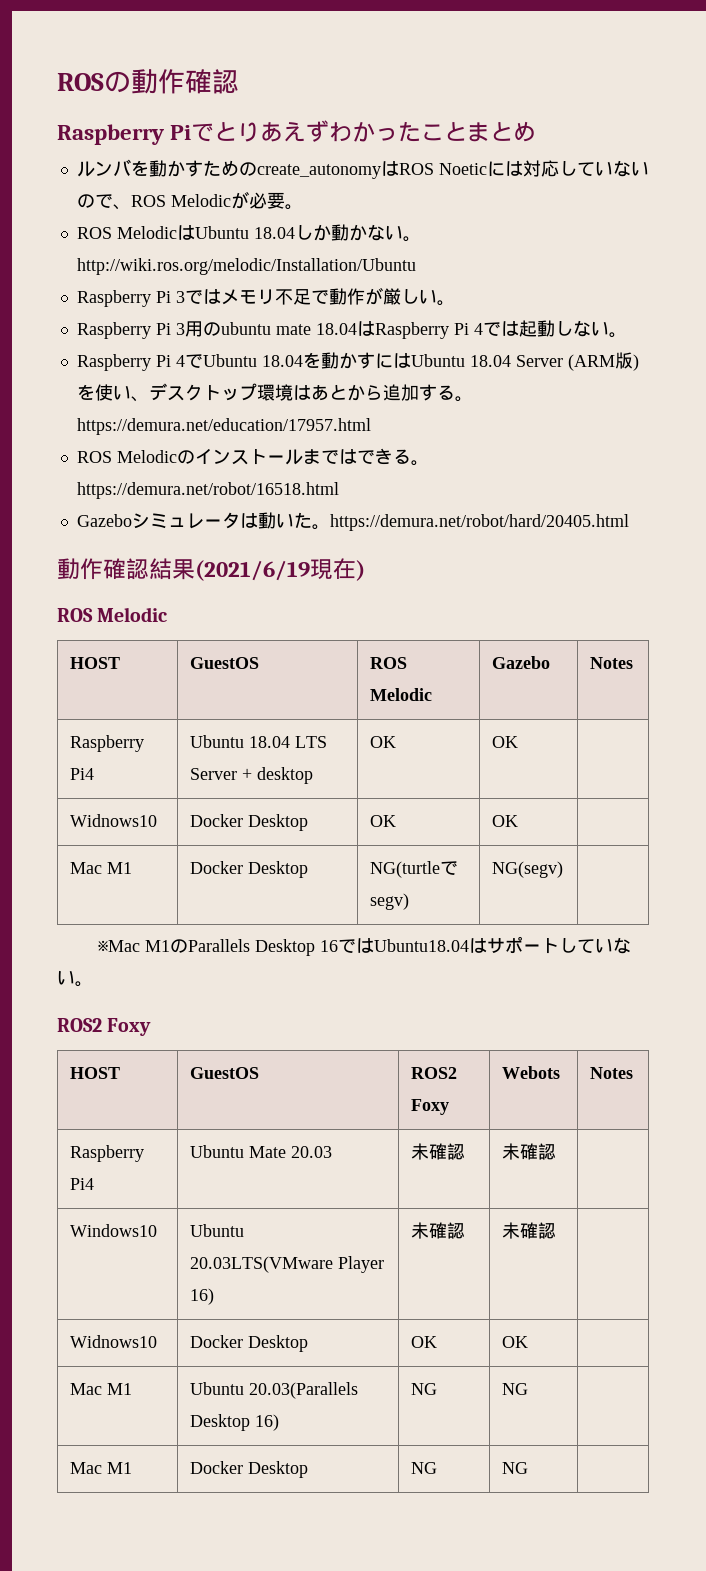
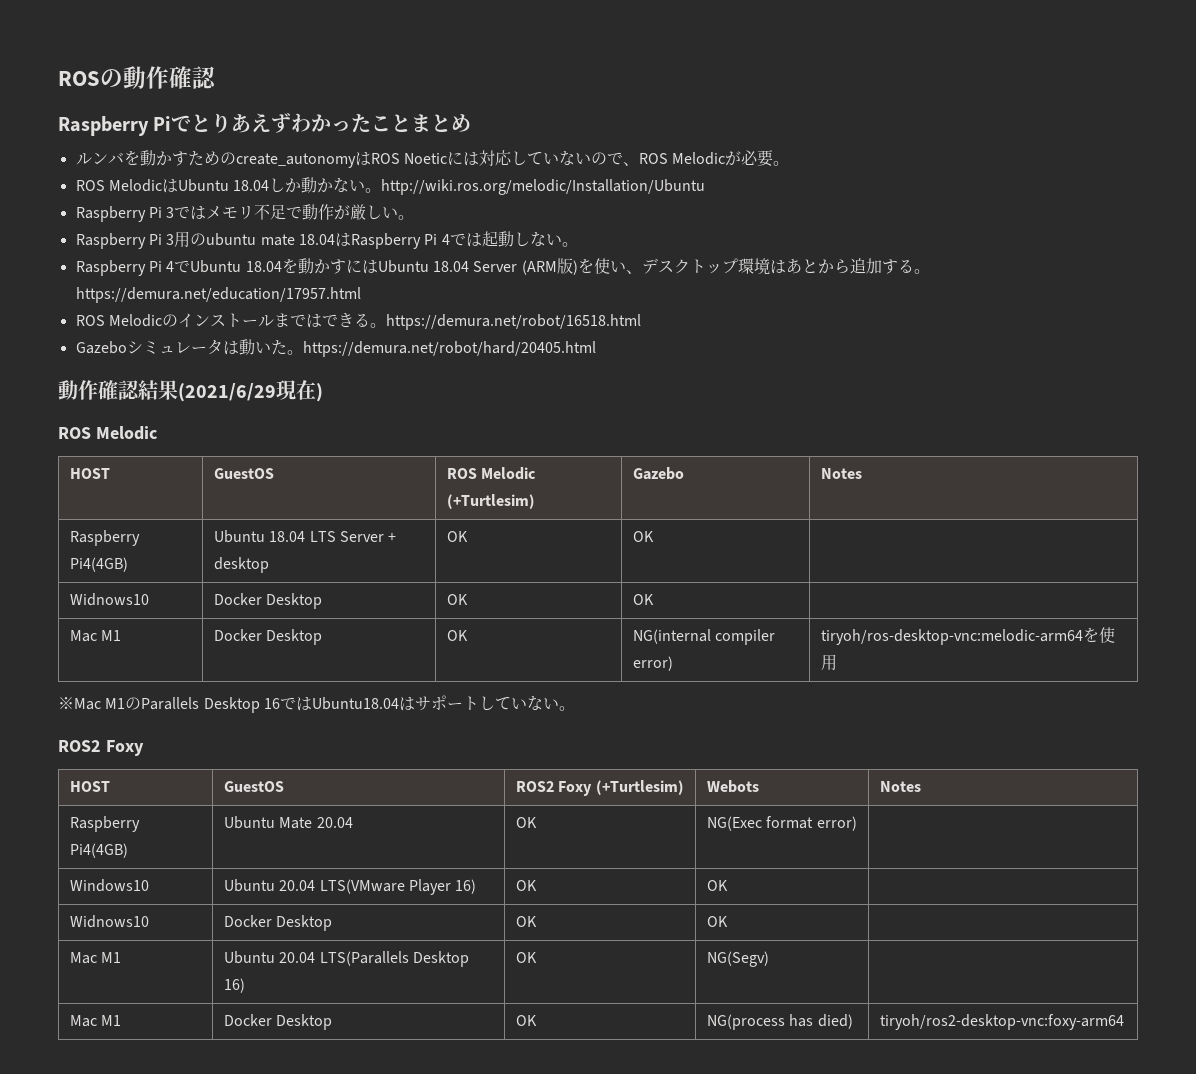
[195,560,310,581] (2021/6/19 -> [178,383,276,402] (2021/6/29
(433, 694) none -> [447,494,536,509] (+Turtlesim)
[70,768,95,780] Pi4 -> [70,557,129,572] Pi4(4GB)
[370,861,459,878] [370,893,410,910] [492,861,564,878] NG(turtleでsegv) | NG(segv) | -> [447,630,469,641] [633,629,776,645] [633,656,674,671] [821,627,1116,645] [821,654,838,671] OK | NG(internal compiler error) | tiryoh/ros-desktop-vnc:melodic-arm64を使用
(450, 1107) none -> [595,780,684,795] (+Turtlesim)
[70,1178,95,1190] Pi4 -> [70,843,129,858] Pi4(4GB)
[291,1146,333,1158] [411,1143,466,1160] [502,1143,557,1160] 20.03 | 未確認 | 未確認 -> [316,817,353,828] [516,817,538,828] [707,816,857,831] 20.04 | OK | NG(Exec format error)
[190,1256,334,1273] 20.03LTS(VMware -> [279,879,405,894] 20.04 LTS(VMware
[411,1222,466,1239] [502,1222,557,1239] 未確認 | 未確認 -> [516,880,538,891] [707,880,729,891] OK | OK
[249,1382,359,1399] 20.03(Parallels -> [279,951,409,966] 20.04 LTS(Parallels
[411,1383,438,1395] [502,1383,529,1395] [70,1462,133,1474] [190,1461,309,1478] [411,1462,438,1474] [502,1462,529,1474] NG | NG | // Mac M1 | Docker Desktop | NG | NG | -> [516,952,538,963] [707,951,770,967] [70,1015,122,1027] [224,1014,333,1030] [516,1015,538,1026] [707,1014,853,1030] [880,1014,1125,1030] OK | NG(Segv) | // Mac M1 | Docker Desktop | OK | NG(process has died) | tiryoh/ros2-desktop-vnc:foxy-arm64

